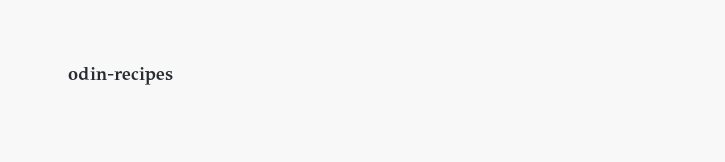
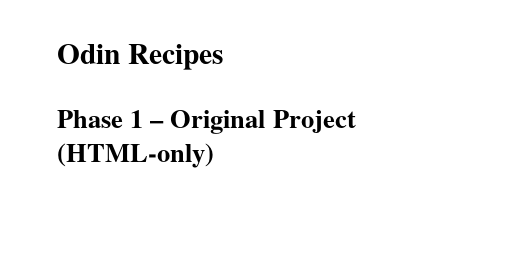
[68,67,173,85] odin-recipes -> [57,44,223,70] [57,110,356,134] [57,143,214,168] Odin Recipes // Phase 1 – Original Project (HTML-only)

